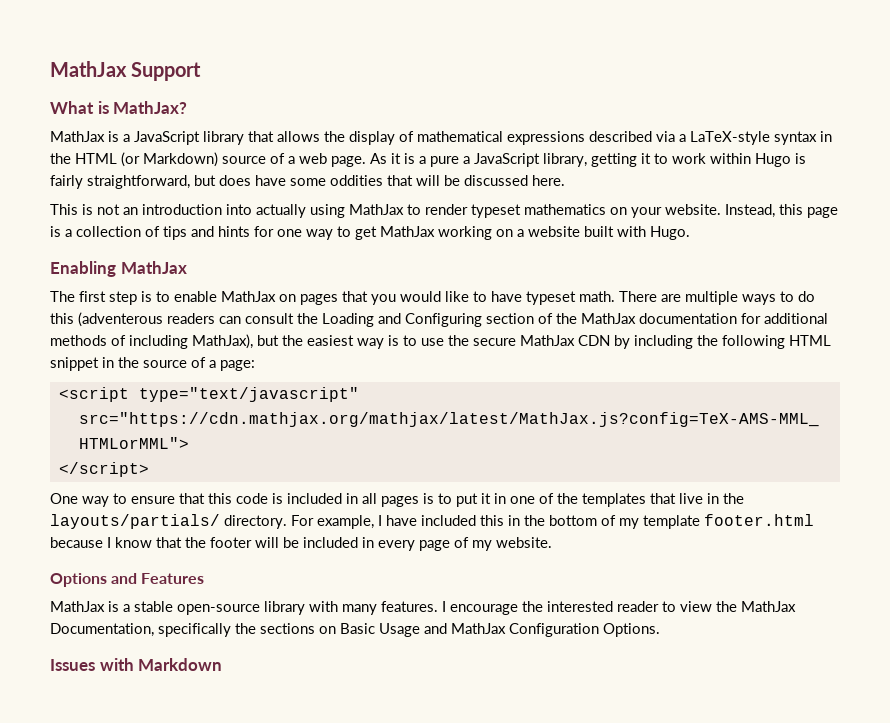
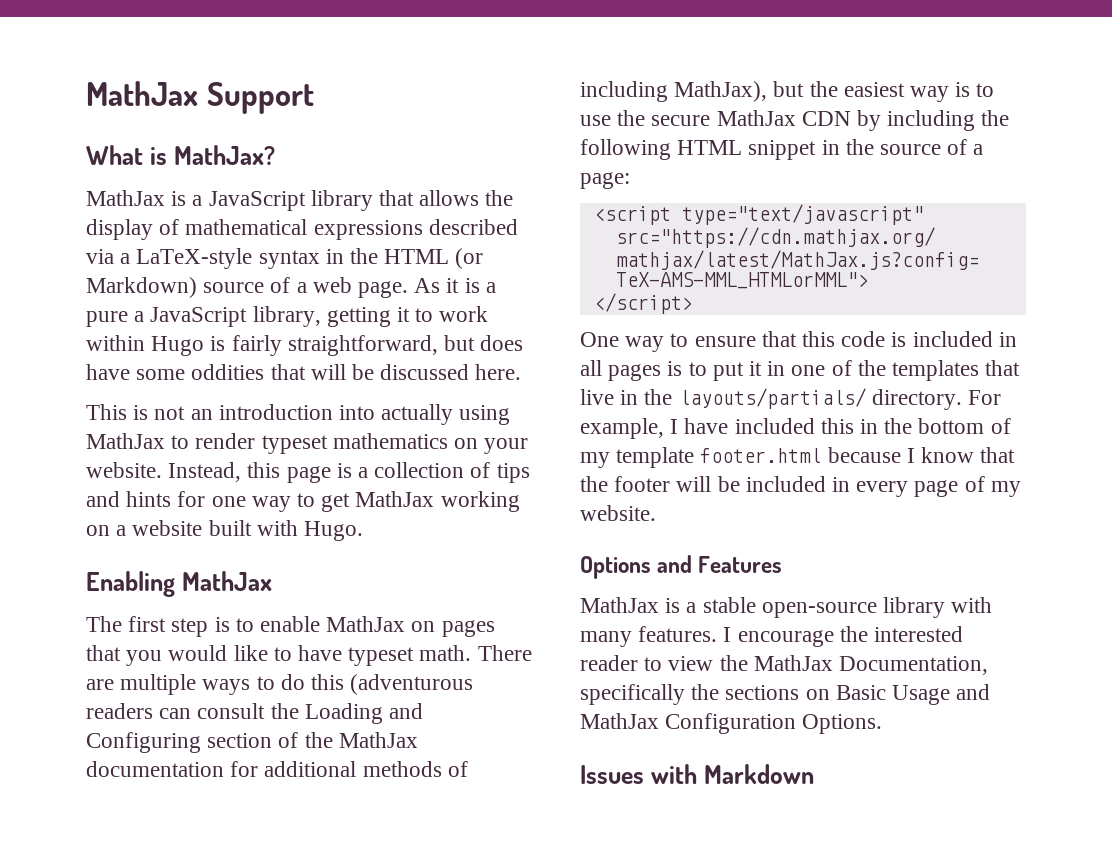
[78,312,163,327] (adventerous -> [350,674,474,695] (adventurous

